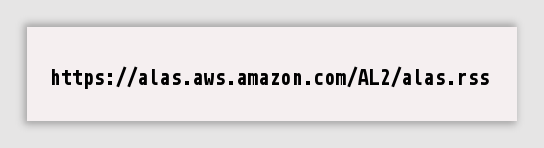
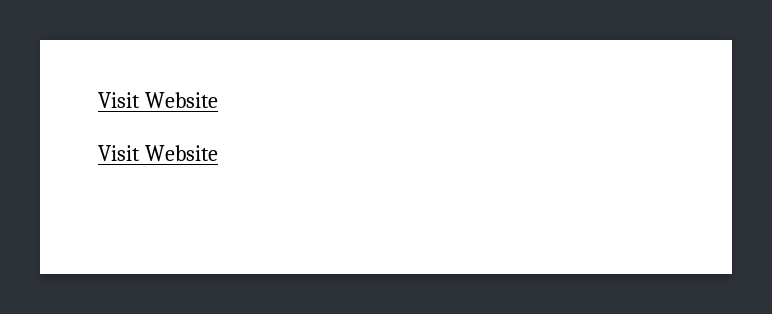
[49,66,489,89] https://alas.aws.amazon.com/AL2/alas.rss -> [98,92,218,108] [98,145,218,161] Visit Website // Visit Website

